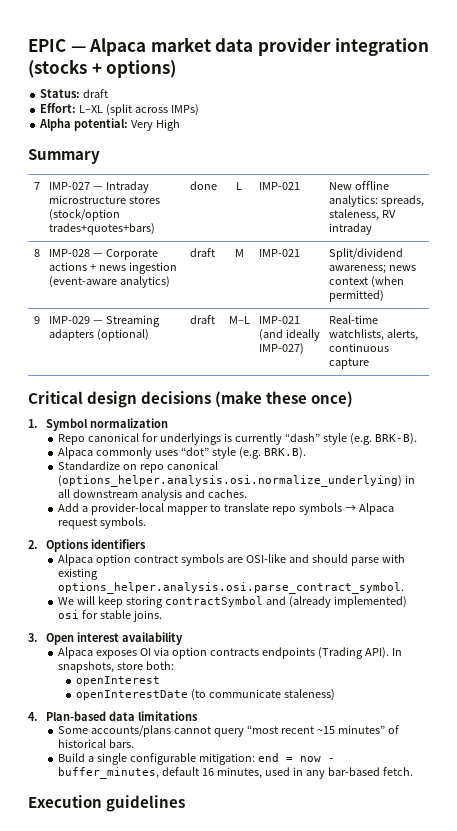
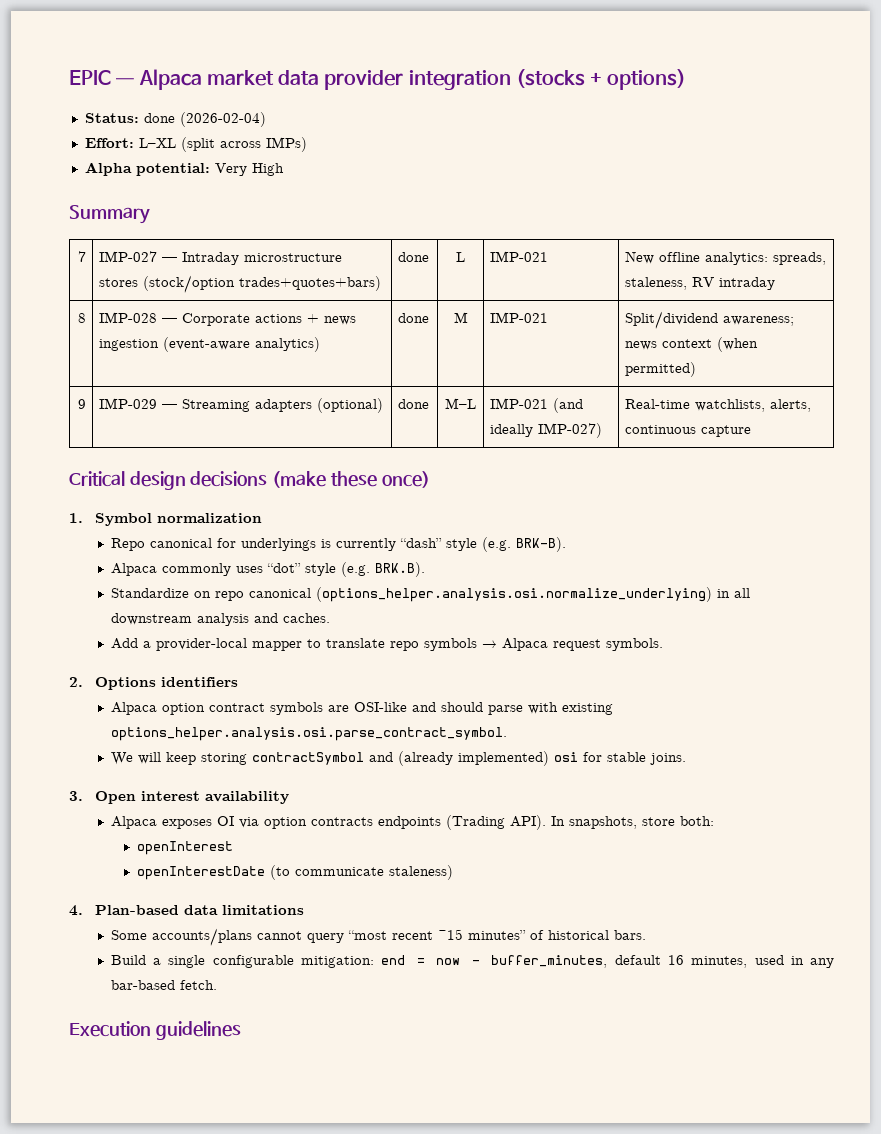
[83,89,109,98] draft -> [143,112,266,127] done (2026-02-04)
[189,248,215,257] draft -> [398,313,430,323] done
[189,315,215,324] draft -> [398,399,430,409] done

